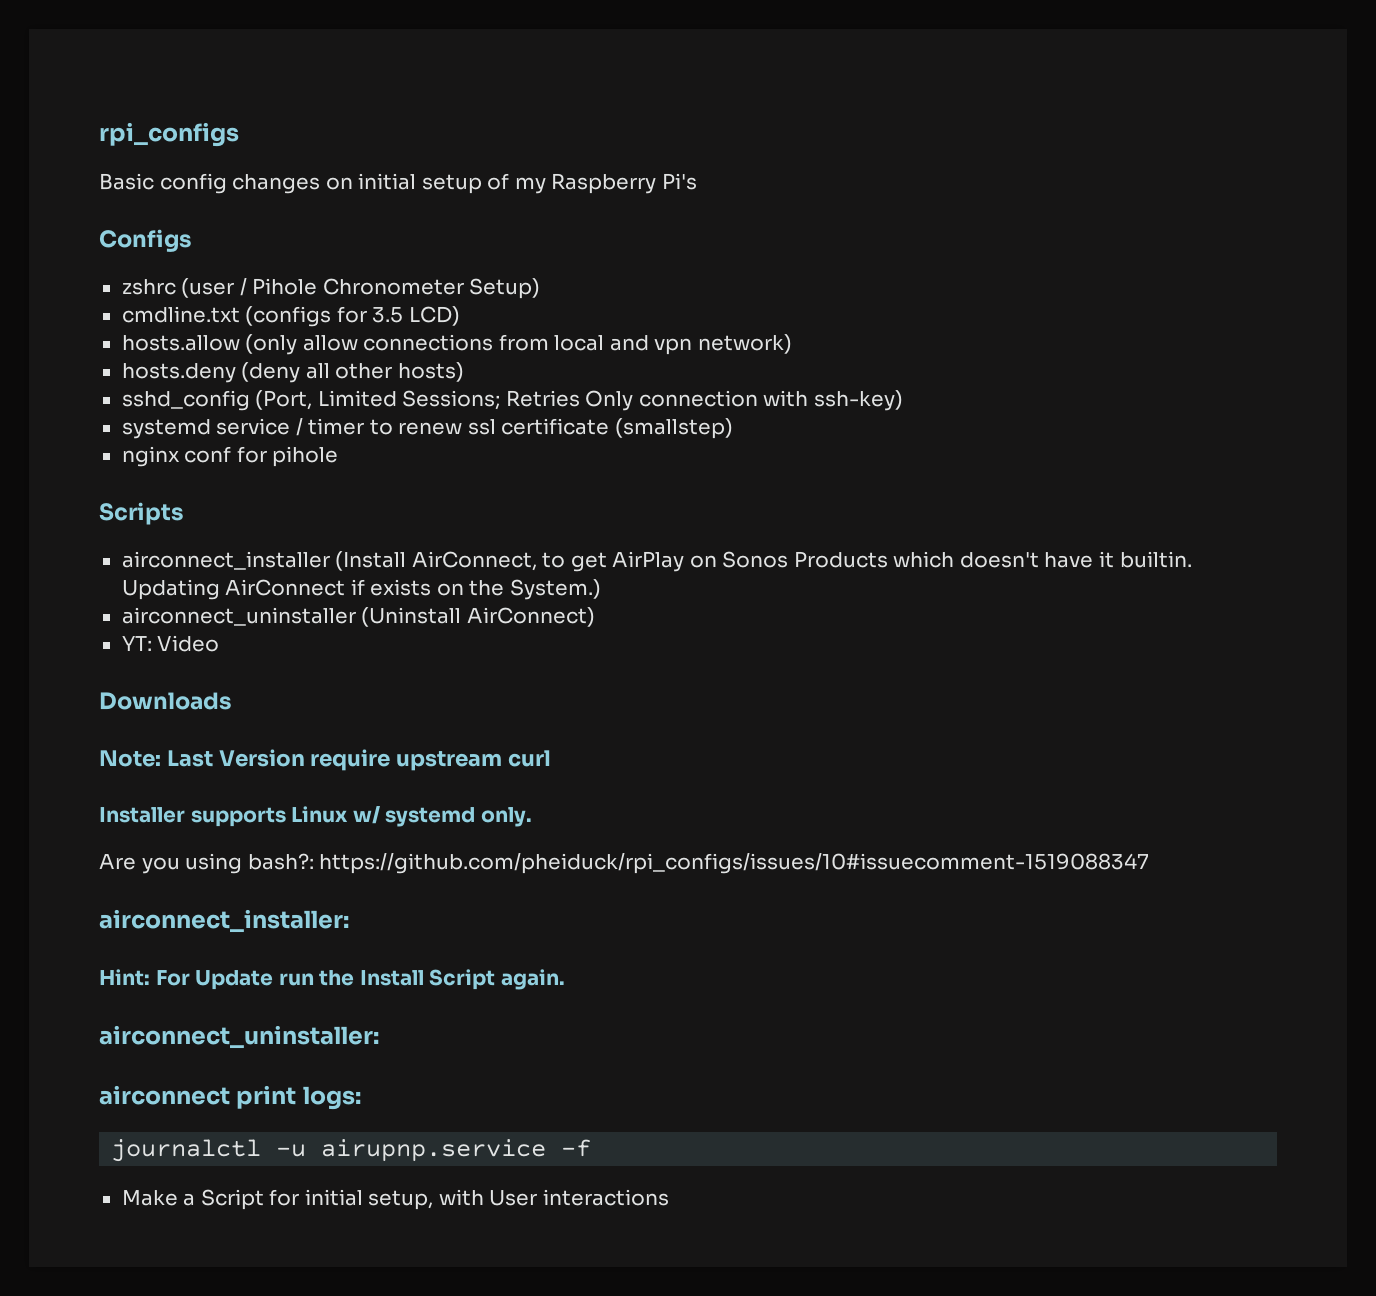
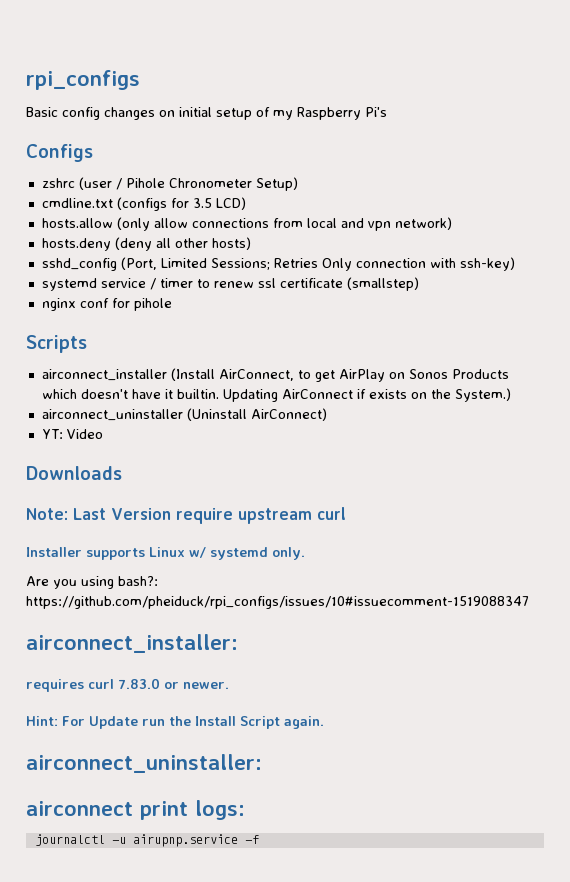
(349, 921) none -> [26,678,229,692] // requires curl 7.83.0 or newer.
[121,1189,669,1210] // Make a Script for initial setup, with User interactions -> (259, 839) none

